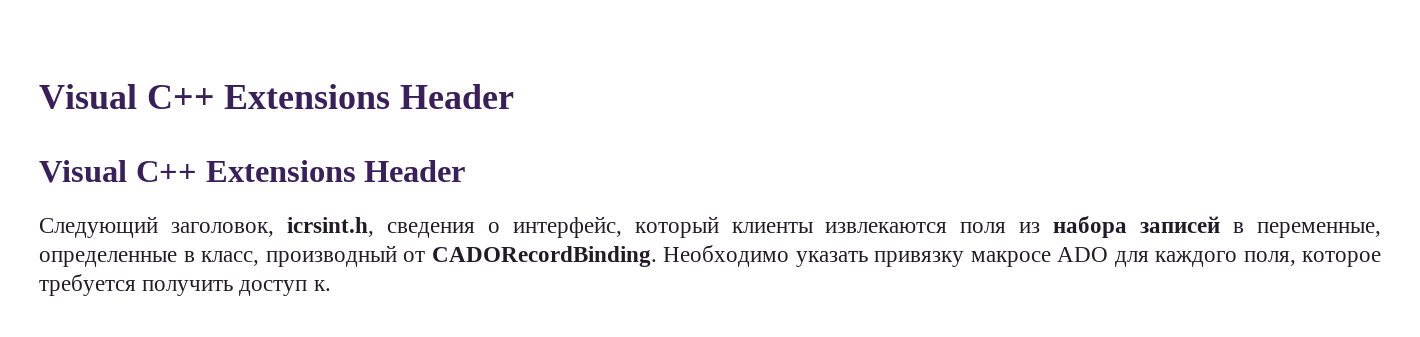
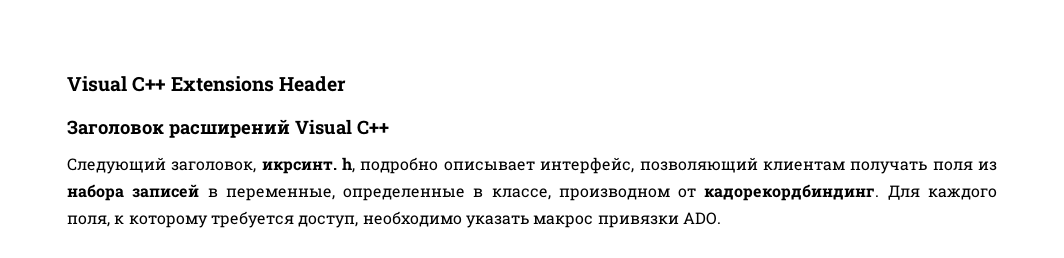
[39,84,515,109] [39,160,466,183] Visual C++ Extensions Header // Visual C++ Extensions Header -> [67,76,346,92] [67,119,389,138] Visual C++ Extensions Header // Заголовок расширений Visual C++
[286,216,948,238] icrsint.h, сведения о интерфейс, который клиенты извлекаются -> [261,157,928,174] икрсинт. h, подробно описывает интерфейс, позволяющий клиентам получать
[201,245,1381,267] [39,274,331,296] класс, производный от CADORecordBinding. Необходимо указать привязку макросе ADO для каждого поля, которое требуется получить доступ к. -> [491,184,997,201] [67,211,721,228] классе, производном от кадорекордбиндинг. Для каждого поля, к которому требуется доступ, необходимо указать макрос привязки ADO.

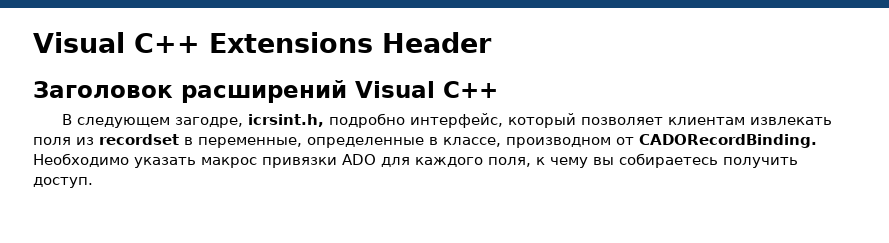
[67,157,998,174] [67,184,200,201] Следующий заголовок, икрсинт. h, подробно описывает интерфейс, позволяющий клиентам получать поля из набора записей -> [62,113,833,128] [33,134,179,145] В следующем загодре, icrsint.h, подробно интерфейс, который позволяет клиентам извлекать поля из recordset
[704,184,997,201] [67,211,721,228] кадорекордбиндинг. Для каждого поля, к которому требуется доступ, необходимо указать макрос привязки ADO. -> [639,134,817,148] [33,153,798,168] [33,177,93,188] CADORecordBinding. Необходимо указать макрос привязки ADO для каждого поля, к чему вы собираетесь получить доступ.

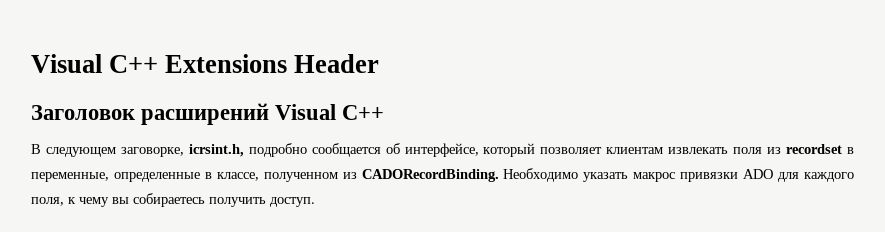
[175,117,244,128] загодре, -> [120,147,184,157] заговорке,
[410,113,504,128] интерфейс, -> [311,143,479,157] сообщается об интерфейсе,
[506,137,634,148] производном от -> [263,172,357,182] полученном из

